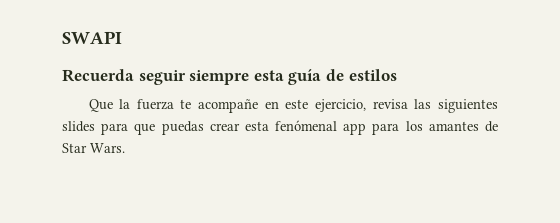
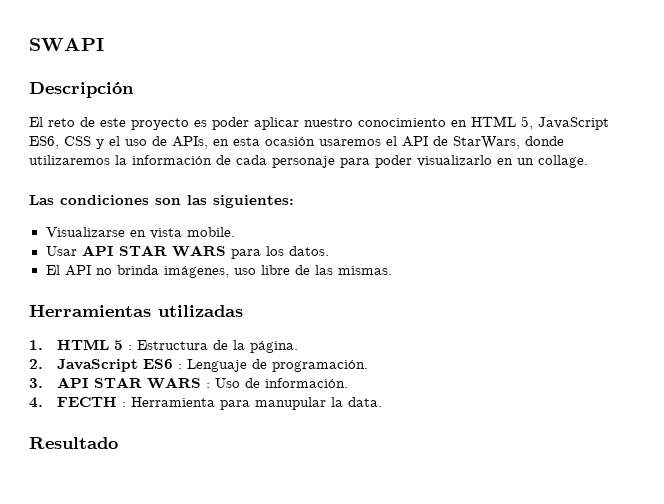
[62,69,397,85] [88,99,499,113] [62,120,499,135] [62,143,125,153] Recuerda seguir siempre esta guía de estilos // Que la fuerza te acompañe en este ejercicio, revisa las siguientes slides para que puedas crear esta fenómenal app para los amantes de Star Wars. -> [29,82,134,98] [29,116,609,130] [29,136,564,149] [29,155,588,168] [29,195,294,208] [45,227,235,239] [45,245,329,259] [45,265,392,278] [29,305,243,317] [29,339,298,353] [29,359,368,372] [29,377,348,389] [29,397,382,410] [29,437,118,449] Descripción // El reto de este proyecto es poder aplicar nuestro conocimiento en HTML 5, JavaScript ES6, CSS y el uso de APIs, en esta ocasión usaremos el API de StarWars, donde utilizaremos la información de cada personaje para poder visualizarlo en un collage. // Las condiciones son las siguientes: // Visualizarse en vista mobile. // Usar API STAR WARS para los datos. // El API no brinda imágenes, uso libre de las mismas. // Herramientas utilizadas // 1. HTML 5 : Estructura de la página. // 2. JavaScript ES6 : Lenguaje de programación. // 3. API STAR WARS : Uso de información. // 4. FECTH : Herramienta para manupular la data. // Resultado

